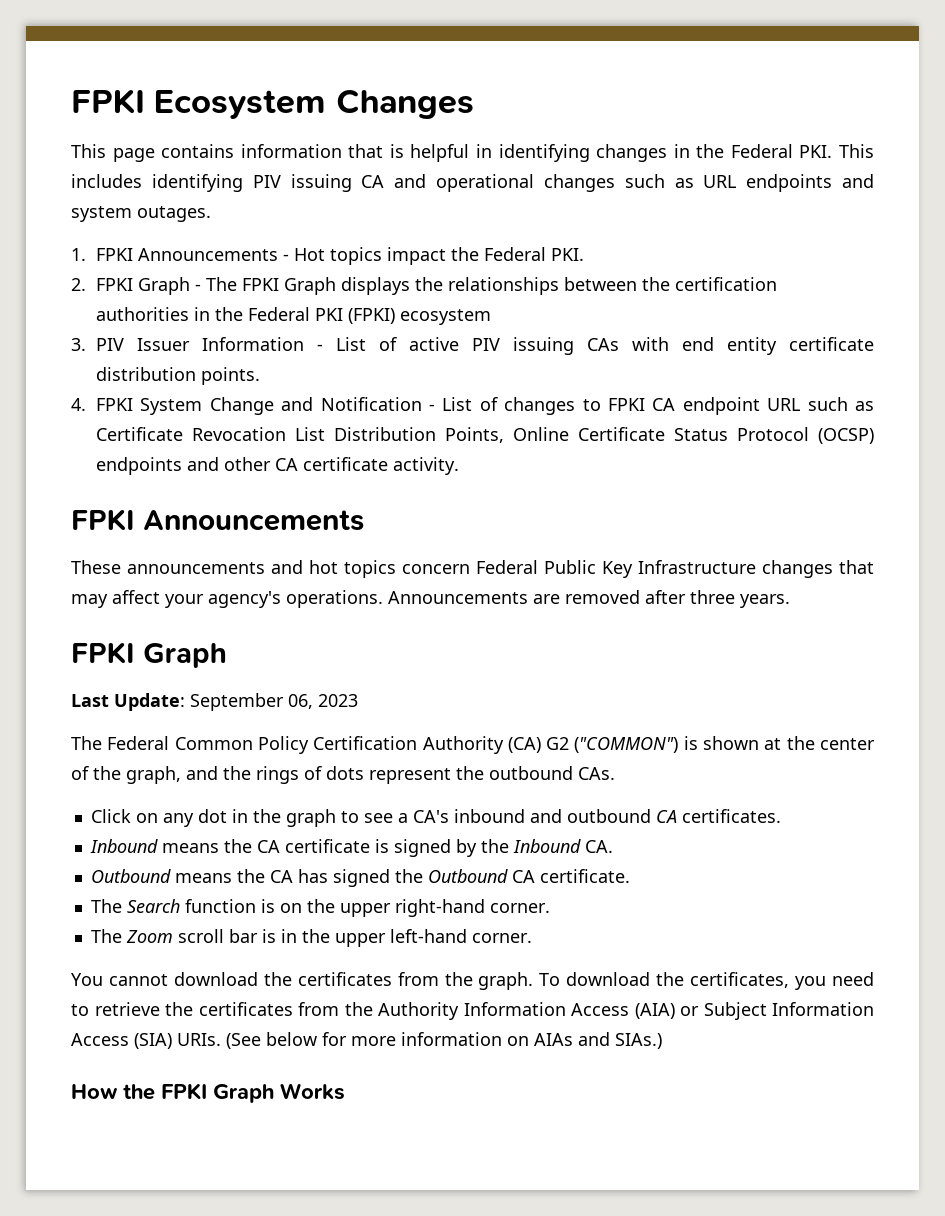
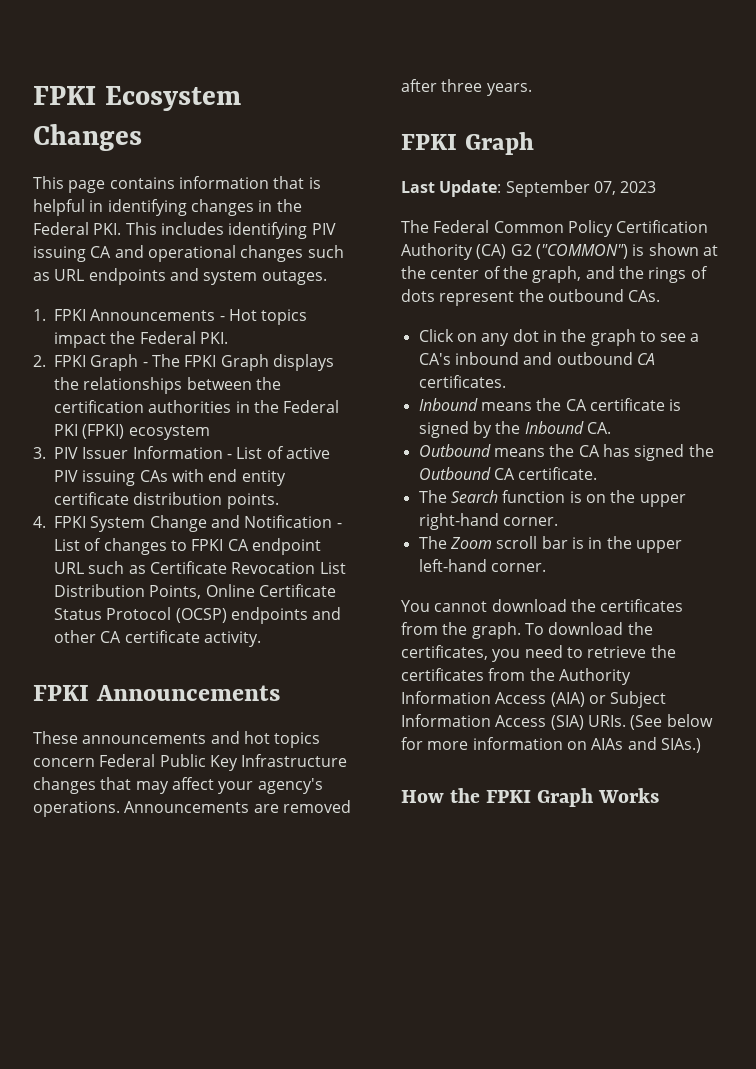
[288,694,313,709] 06, -> [593,181,616,195] 07,

